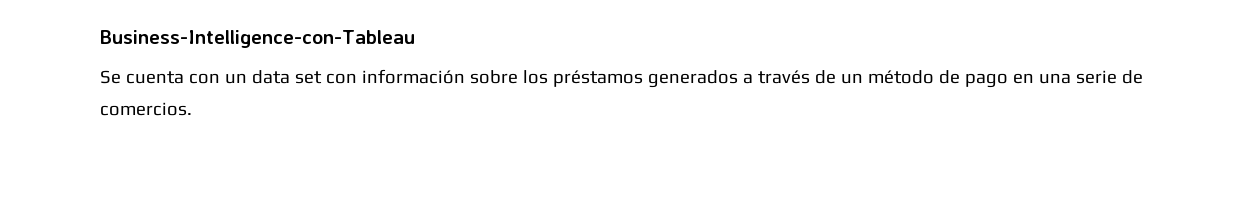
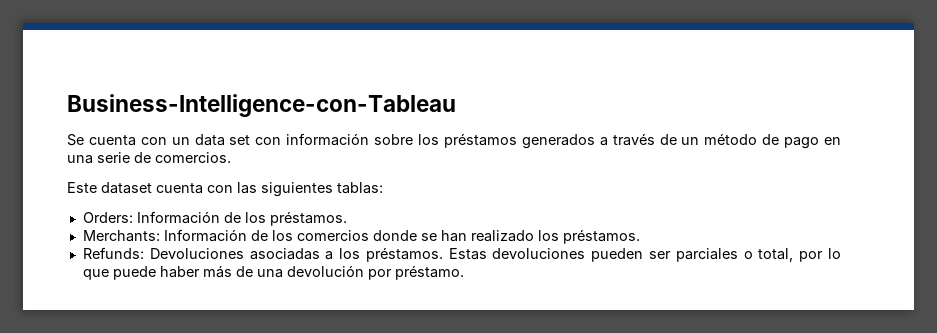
(192, 109) none -> [67,182,383,197] [82,211,347,226] [82,229,640,244] [82,247,841,262] [82,265,464,280] // Este dataset cuenta con las siguientes tablas: // Orders: Información de los préstamos. // Merchants: Información de los comercios donde se han realizado los préstamos. // Refunds: Devoluciones asociadas a los préstamos. Estas devoluciones pueden ser parciales o total, por lo que puede haber más de una devolución por préstamo.

